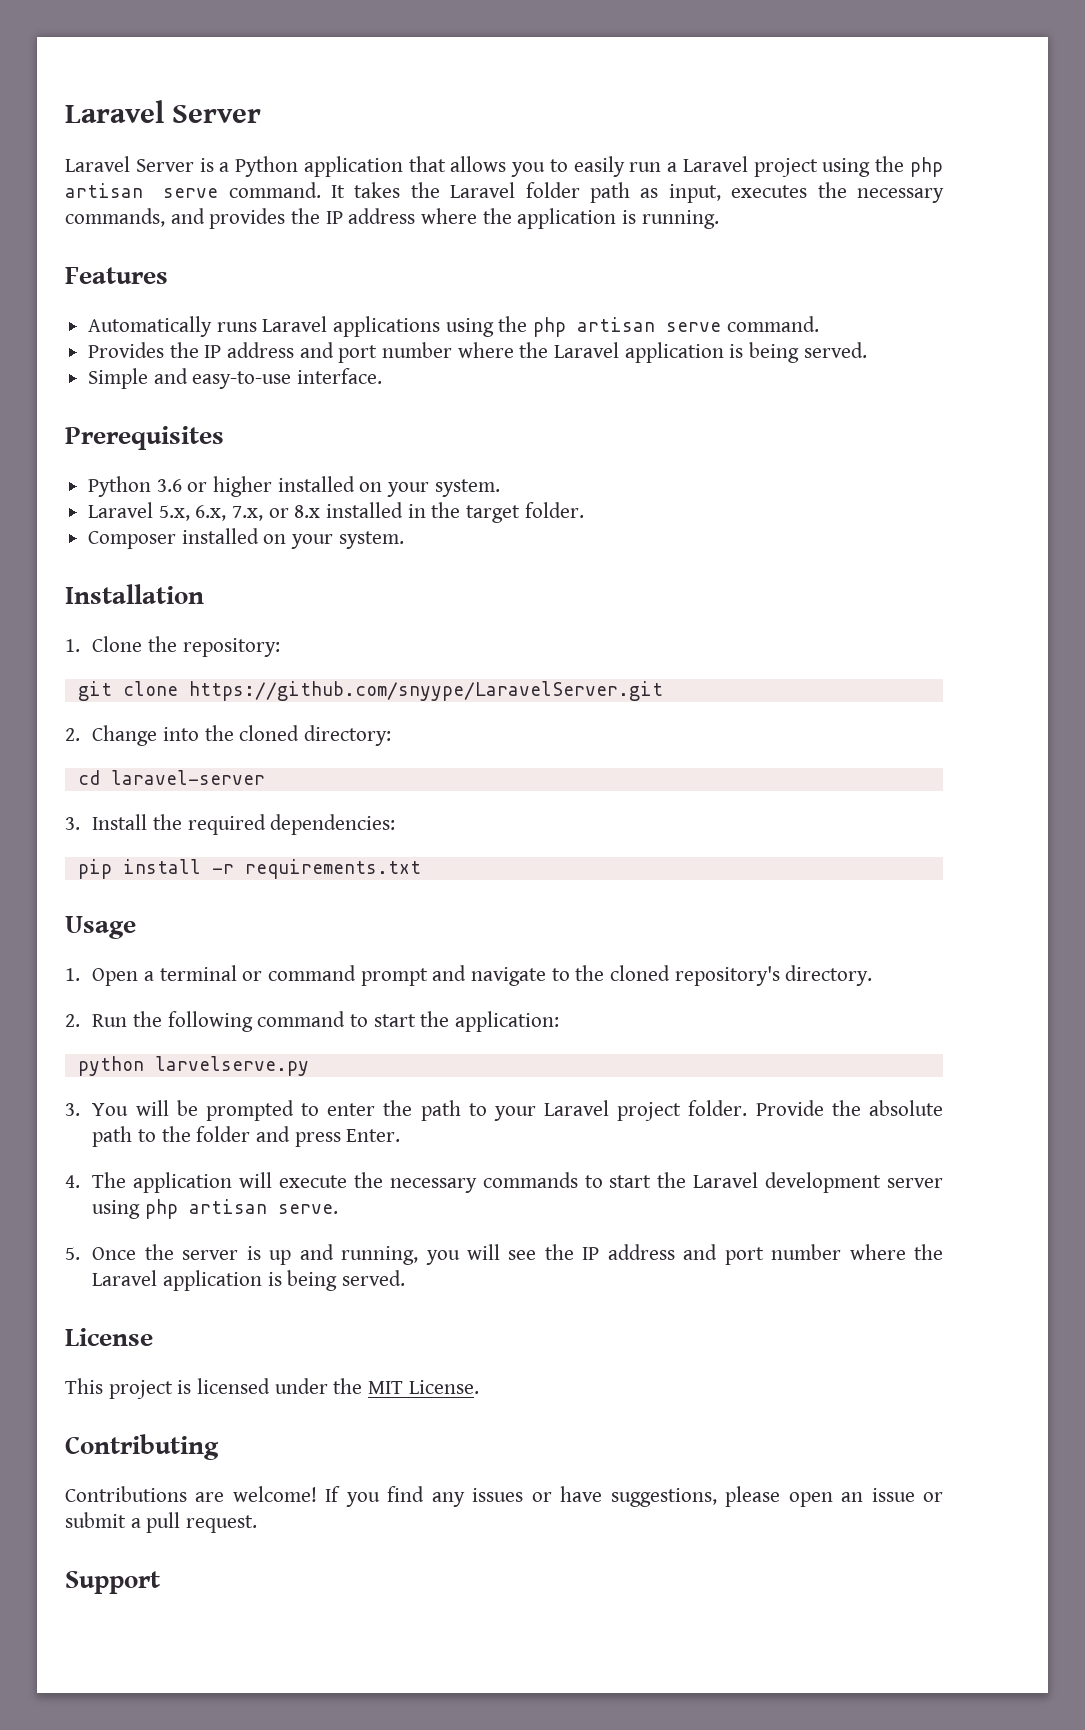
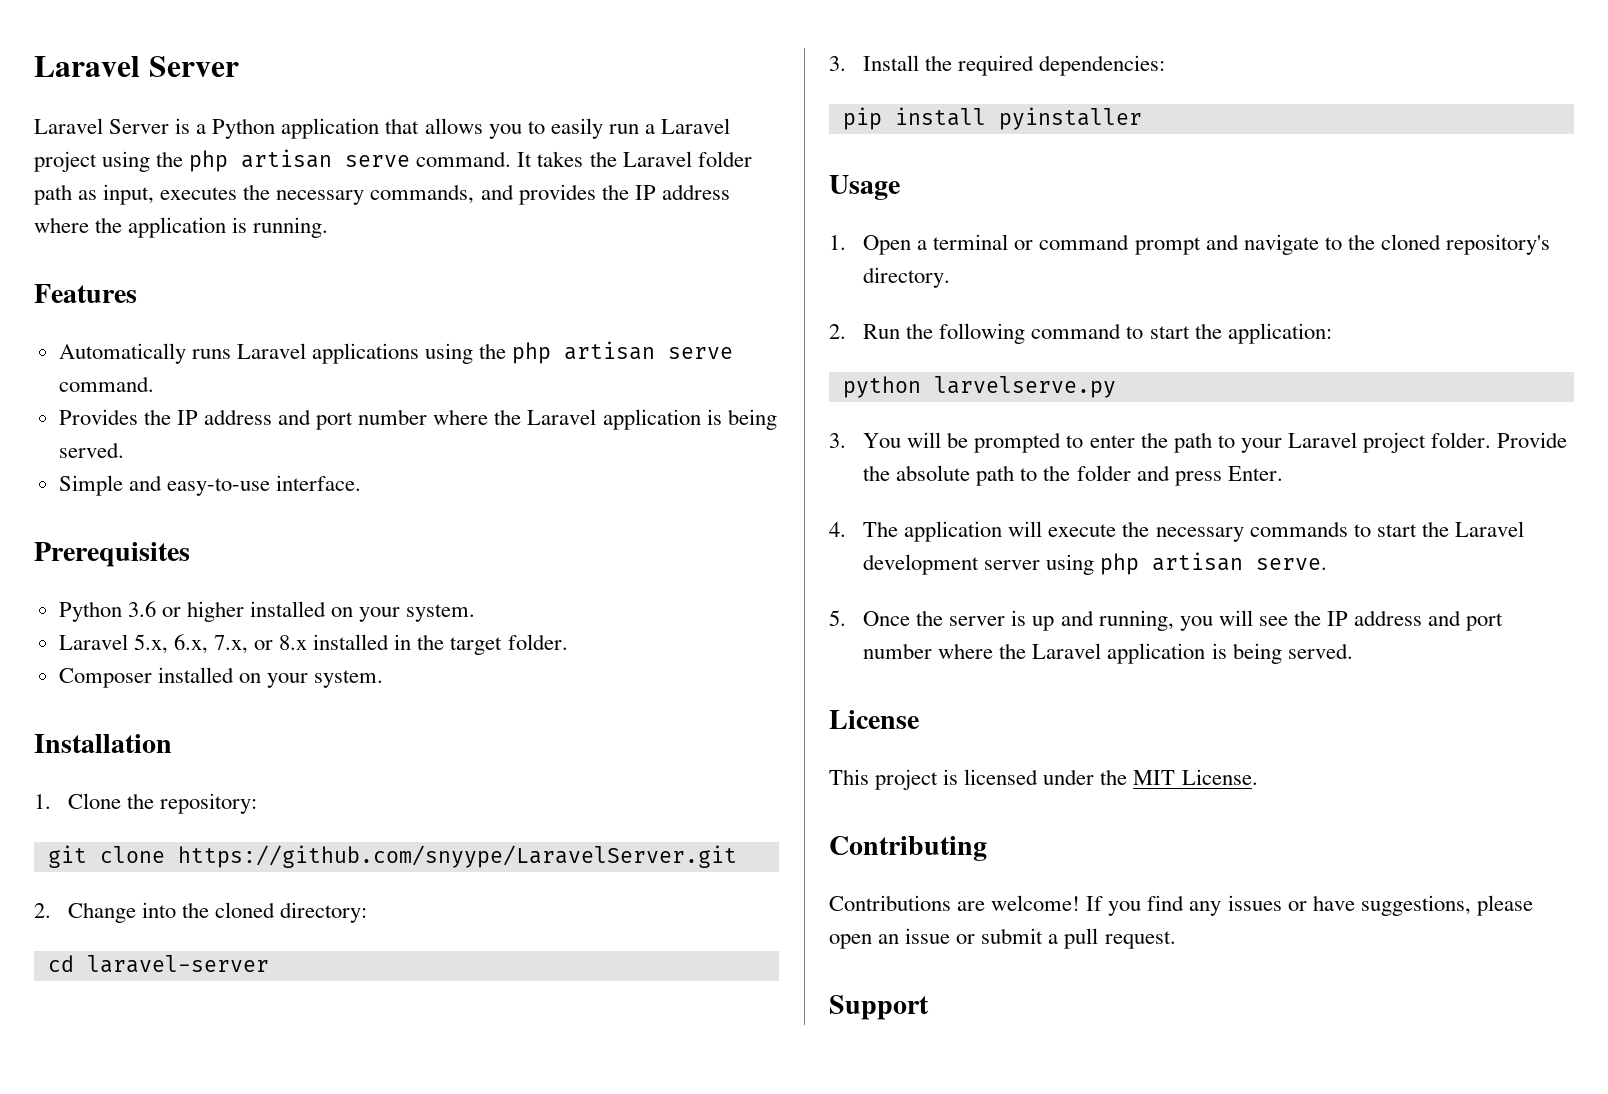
[211,859,421,879] -r requirements.txt -> [998,107,1142,130] pyinstaller

